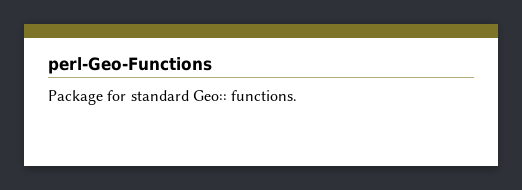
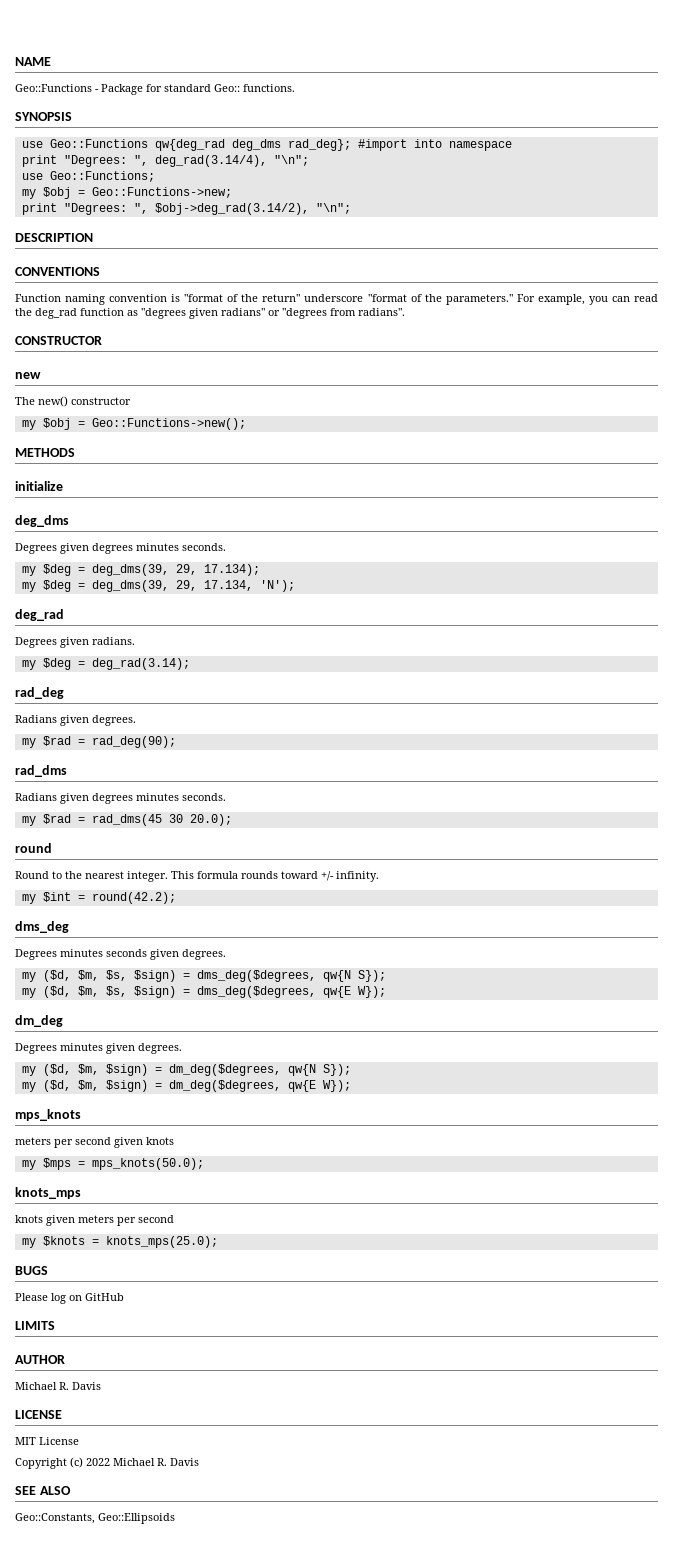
[48,57,212,74] perl-Geo-Functions // -> [15,57,51,66] [15,84,99,92] NAME // Geo::Functions -
(298, 95) none -> [15,112,72,121] [21,139,512,151] [21,155,309,167] [21,171,155,182] [21,187,232,199] [21,203,351,215] [15,233,93,242] [15,267,100,276] [15,294,658,305] [15,308,405,319] [15,336,102,345] [15,372,41,379] [15,396,131,407] [21,418,246,430] [15,448,75,457] [15,481,63,491] [15,515,69,527] [15,543,226,554] [21,564,260,576] [21,580,295,592] [15,609,64,621] [15,637,135,648] [21,658,190,670] [15,687,64,699] [15,715,136,726] [21,736,176,748] [15,765,67,777] [15,793,226,804] [21,814,232,826] [15,843,52,853] [15,871,379,882] [21,892,176,904] [15,921,69,933] [15,949,226,960] [21,970,386,982] [21,986,386,998] [15,1015,63,1027] [15,1043,182,1054] [21,1064,351,1076] [21,1080,351,1092] [15,1109,81,1121] [15,1137,174,1148] [21,1158,204,1170] [15,1187,81,1199] [15,1215,174,1226] [21,1236,218,1248] [15,1266,48,1275] [15,1293,124,1304] [15,1321,55,1330] [15,1355,65,1364] [15,1382,101,1390] [15,1410,62,1419] [15,1437,79,1445] [15,1457,199,1469] [15,1486,71,1495] [15,1513,175,1524] // SYNOPSIS // use Geo::Functions qw{deg_rad deg_dms rad_deg}; #import into namespace // print "Degrees: ", deg_rad(3.14/4), "\n"; // use Geo::Functions; // my $obj = Geo::Functions->new; // print "Degrees: ", $obj->deg_rad(3.14/2), "\n"; // DESCRIPTION // CONVENTIONS // Function naming convention is "format of the return" underscore "format of the parameters." For example, you can read the deg_rad function as "degrees given radians" or "degrees from radians". // CONSTRUCTOR // new // The new() constructor // my $obj = Geo::Functions->new(); // METHODS // initialize // deg_dms // Degrees given degrees minutes seconds. // my $deg = deg_dms(39, 29, 17.134); // my $deg = deg_dms(39, 29, 17.134, 'N'); // deg_rad // Degrees given radians. // my $deg = deg_rad(3.14); // rad_deg // Radians given degrees. // my $rad = rad_deg(90); // rad_dms // Radians given degrees minutes seconds. // my $rad = rad_dms(45 30 20.0); // round // Round to the nearest integer. This formula rounds toward +/- infinity. // my $int = round(42.2); // dms_deg // Degrees minutes seconds given degrees. // my ($d, $m, $s, $sign) = dms_deg($degrees, qw{N S}); // my ($d, $m, $s, $sign) = dms_deg($degrees, qw{E W}); // dm_deg // Degrees minutes given degrees. // my ($d, $m, $sign) = dm_deg($degrees, qw{N S}); // my ($d, $m, $sign) = dm_deg($degrees, qw{E W}); // mps_knots // meters per second given knots // my $mps = mps_knots(50.0); // knots_mps // knots given meters per second // my $knots = knots_mps(25.0); // BUGS // Please log on GitHub // LIMITS // AUTHOR // Michael R. Davis // LICENSE // MIT License // Copyright (c) 2022 Michael R. Davis // SEE ALSO // Geo::Constants, Geo::Ellipsoids

